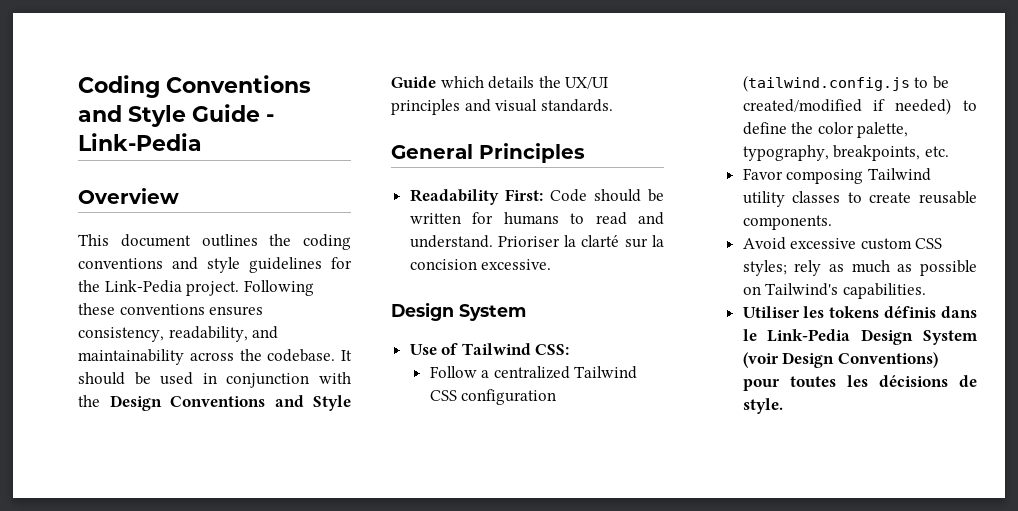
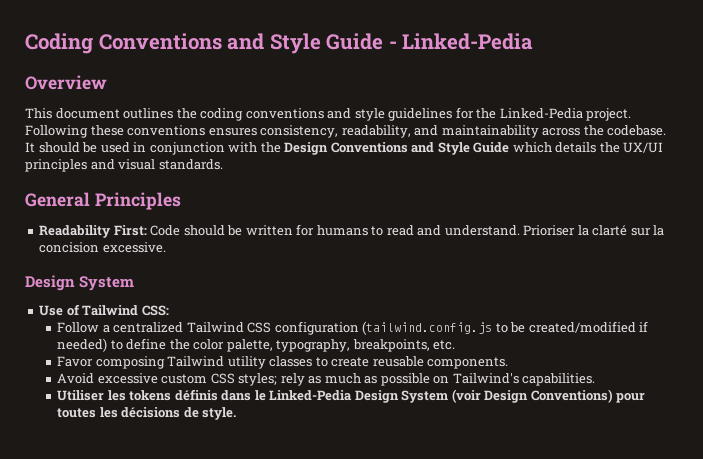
[78,133,202,151] Link-Pedia -> [402,33,534,50] Linked-Pedia
[104,280,182,293] Link-Pedia -> [499,108,583,119] Linked-Pedia
[767,329,851,342] Link-Pedia -> [269,390,353,401] Linked-Pedia

